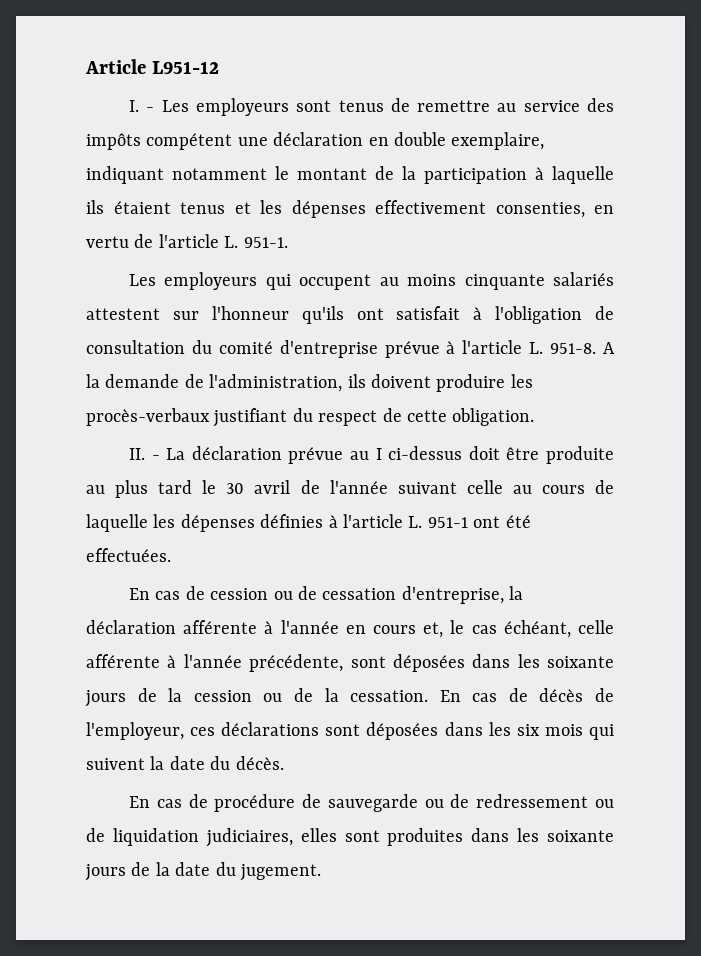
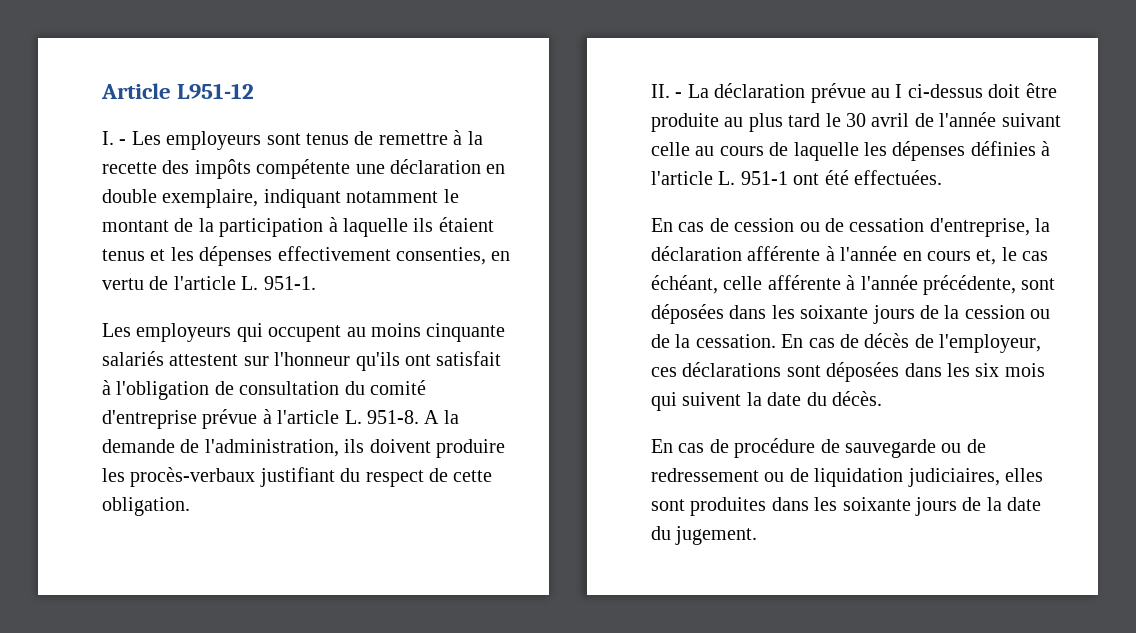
[497,100,580,112] au service -> [453,130,483,145] [102,162,157,174] à la recette
[146,133,233,150] compétent -> [256,159,351,179] compétente

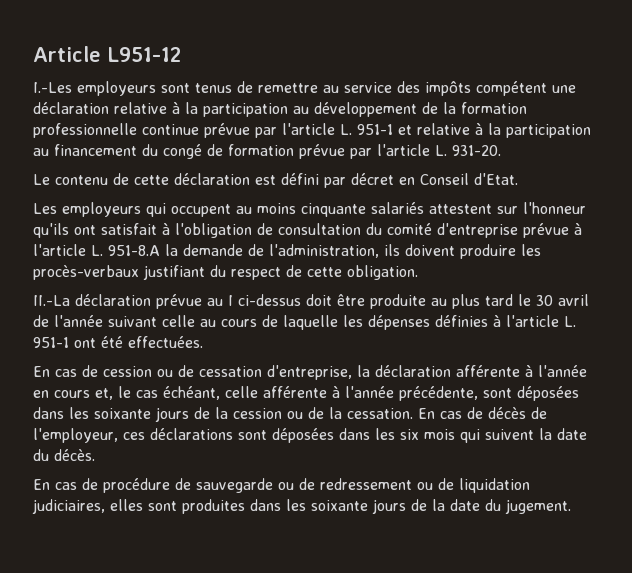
[102,131,161,145] I. - Les -> [33,82,72,93] I.-Les
[453,130,483,145] [102,159,506,179] [102,189,459,208] [102,217,494,237] [102,246,511,266] [102,276,316,290] à la recette des impôts compétente une déclaration en double exemplaire, indiquant notamment le montant de la participation à laquelle ils étaient tenus et les dépenses effectivement consenties, en vertu de l'article L. 951-1. -> [323,81,576,96] [33,102,527,117] [33,123,591,138] [33,144,501,159] [33,173,518,188] au service des impôts compétent une déclaration relative à la participation au développement de la formation professionnelle continue prévue par l'article L. 951-1 et relative à la participation au financement du congé de formation prévue par l'article L. 931-20. // Le contenu de cette déclaration est défini par décret en Conseil d'Etat.
[367,410,440,424] 951-8. A -> [108,245,160,256] 951-8.A
[651,84,709,98] II. - La -> [33,295,70,306] II.-La

